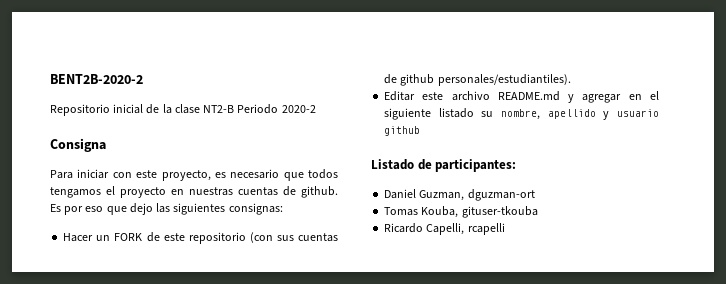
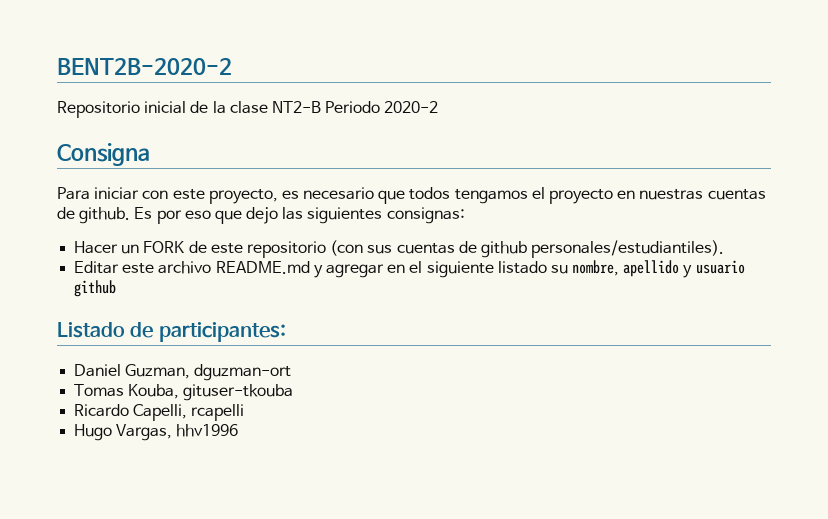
(505, 229) none -> [74,424,239,441] // Hugo Vargas, hhv1996

